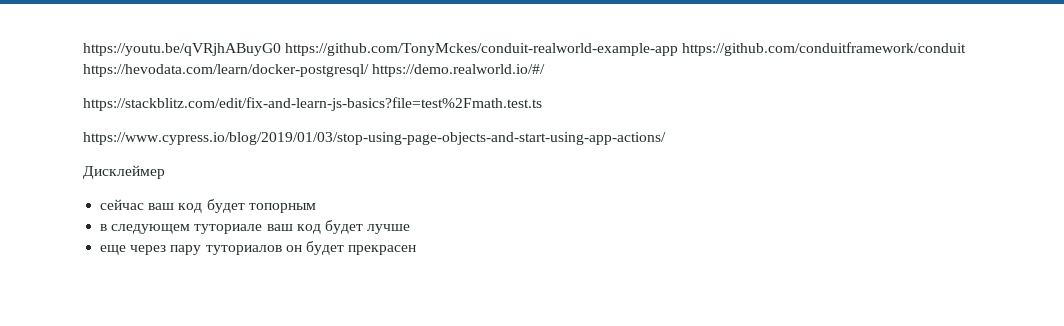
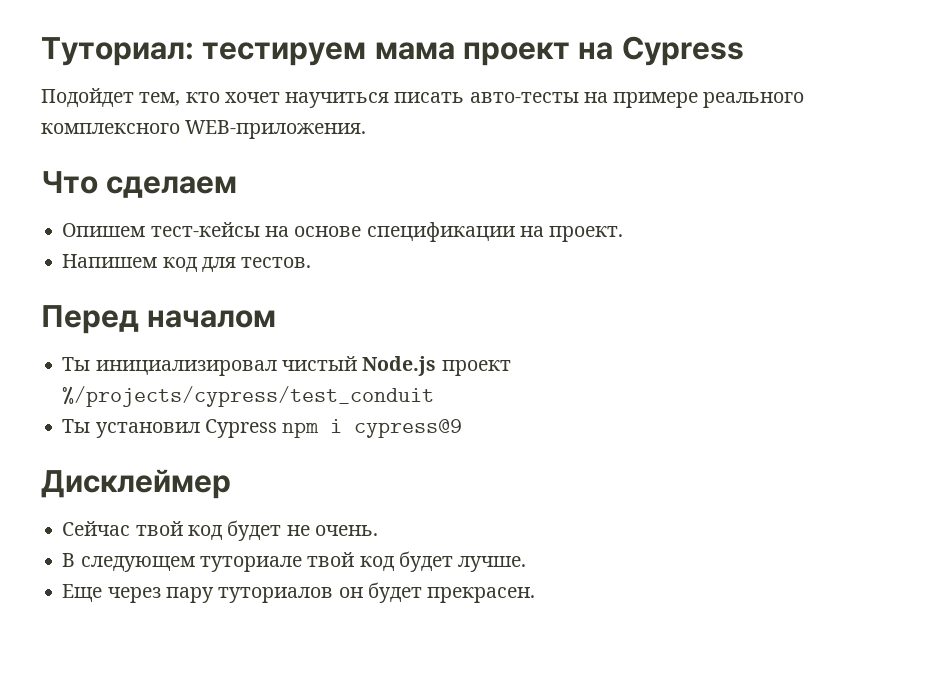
[83,42,967,56] [83,64,546,77] [83,97,542,111] [83,132,666,145] [83,165,165,179] [100,199,316,213] [100,224,108,231] https://youtu.be/qVRjhABuyG0 https://github.com/TonyMckes/conduit-realworld-example-app https://github.com/conduitframework/conduit https://hevodata.com/learn/docker-postgresql/ https://demo.realworld.io/#/ // https://stackblitz.com/edit/fix-and-learn-js-basics?file=test%2Fmath.test.ts // https://www.cypress.io/blog/2019/01/03/stop-using-page-objects-and-start-using-app-actions/ // Дисклеймер // сейчас ваш код будет топорным // в -> [41,36,744,66] [41,88,805,108] [41,120,367,139] [41,171,238,198] [62,222,624,242] [62,254,312,272] [41,305,277,334] [62,356,511,376] [62,386,435,407] [62,419,463,438] [41,469,231,499] [62,520,378,541] [62,553,76,567] Туториал: тестируем мама проект на Cypress // Подойдет тем, кто хочет научиться писать авто-тесты на примере реального комплексного WEB-приложения. // Что сделаем // Опишем тест-кейсы на основе спецификации на проект. // Напишем код для тестов. // Перед началом // Ты инициализировал чистый Node.js проект %/projects/cypress/test_conduit // Ты установил Cypress npm i cypress@9 // Дисклеймер // Сейчас твой код будет не очень. // В
[266,220,411,234] [100,245,127,255] ваш код будет лучше // еще -> [307,551,527,572] [62,584,103,602] твой код будет лучше. // Еще
[348,245,417,255] прекрасен -> [427,587,536,603] прекрасен.

